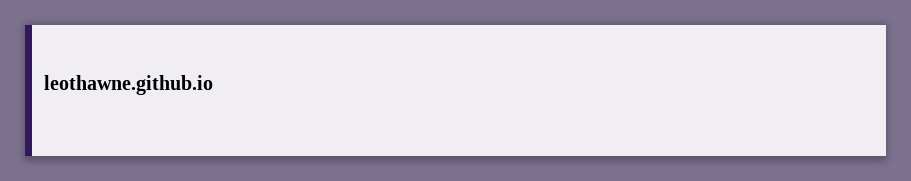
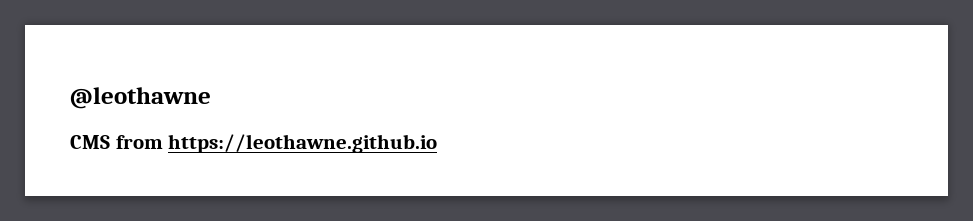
[44,75,213,95] leothawne.github.io -> [70,87,211,109] [70,134,438,153] @leothawne // CMS from https://leothawne.github.io

